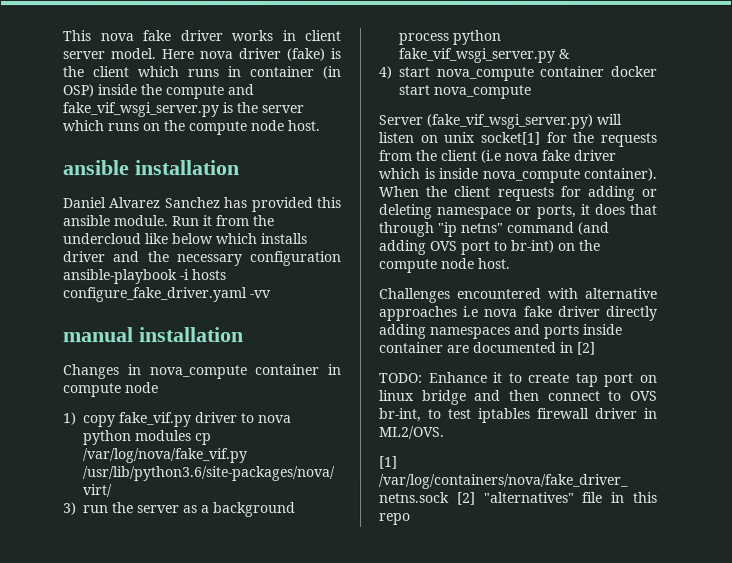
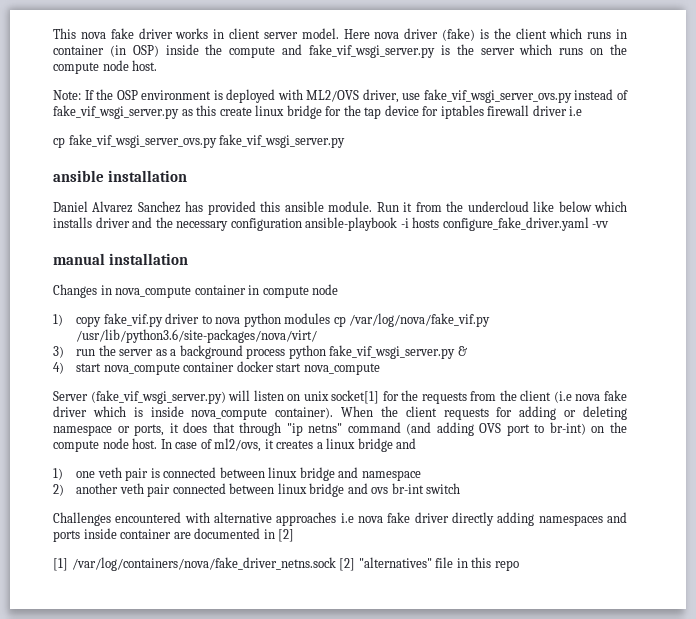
(320, 126) none -> [53,89,628,103] [53,105,583,119] [53,134,346,148] // Note: If the OSP environment is deployed with ML2/OVS driver, use fake_vif_wsgi_server_ovs.py instead of fake_vif_wsgi_server.py as this create linux bridge for the tap device for iptables firewall driver i.e // cp fake_vif_wsgi_server_ovs.py fake_vif_wsgi_server.py
(510, 263) none -> [160,438,417,452] [53,467,421,481] [53,483,461,497] In case of ml2/ovs, it creates a linux bridge and // 1) one veth pair is connected between linux bridge and namespace // 2) another veth pair connected between linux bridge and ovs br-int switch
[379,371,658,387] [379,389,658,405] [379,407,658,423] [379,425,445,439] // TODO: Enhance it to create tap port on linux bridge and then connect to OVS br-int, to test iptables firewall driver in ML2/OVS. -> (295, 535) none

